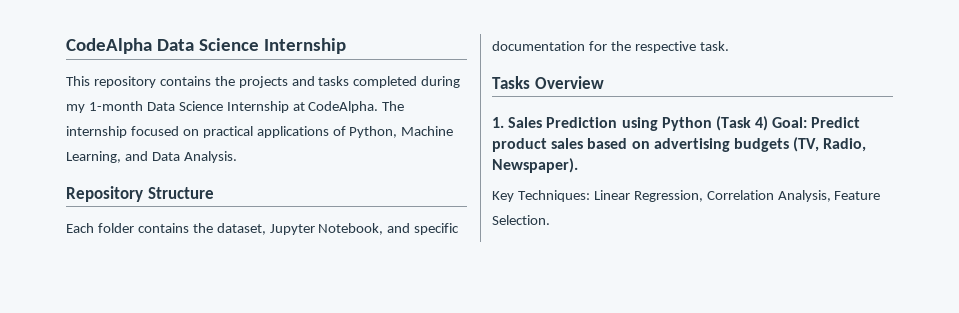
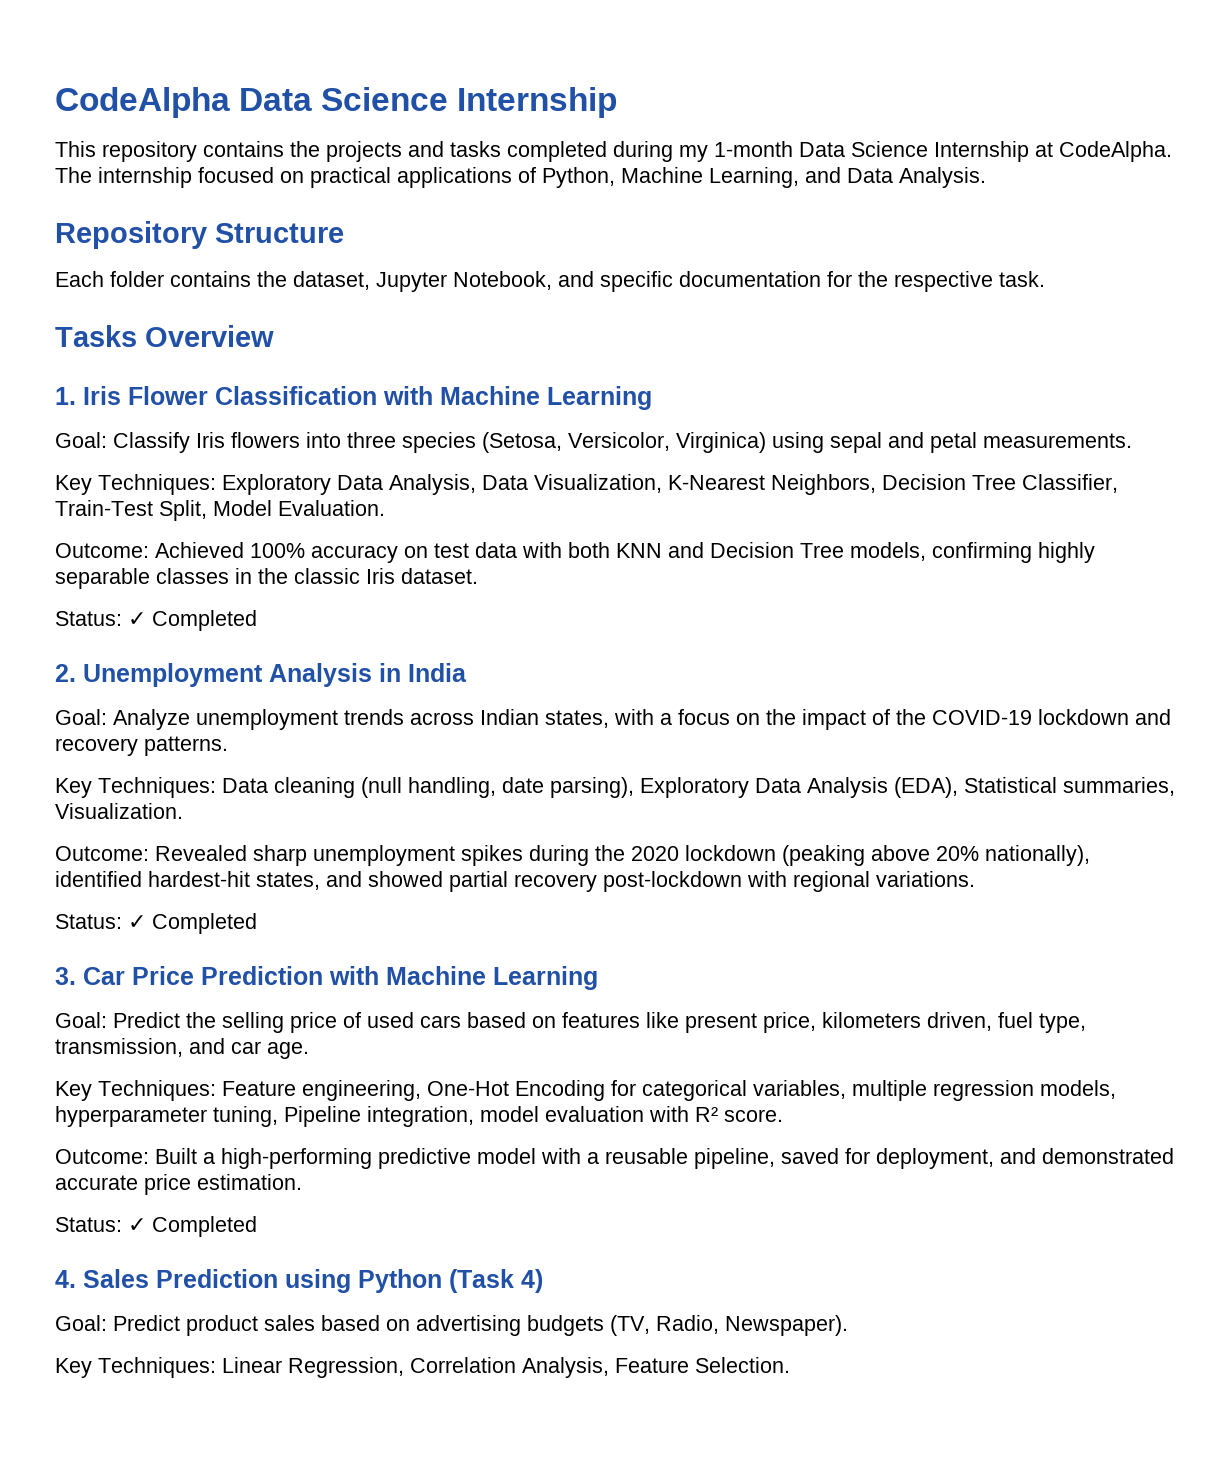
(504, 122) none -> [83,386,652,410] [55,432,1132,453] [55,474,1118,495] [55,500,385,521] [55,542,1095,563] [55,568,478,589] [55,610,257,631] [55,663,467,687] [55,709,1171,730] [55,736,228,756] [55,777,1175,798] [55,803,183,819] [55,845,1090,866] [55,871,975,892] [55,913,257,934] [55,966,598,990] [55,1012,1086,1033] [55,1038,309,1059] [55,1080,1116,1101] [55,1106,783,1127] [55,1148,1174,1169] [55,1174,302,1195] [55,1216,257,1237] [55,1270,76,1288] Iris Flower Classification with Machine Learning // Goal: Classify Iris flowers into three species (Setosa, Versicolor, Virginica) using sepal and petal measurements. // Key Techniques: Exploratory Data Analysis, Data Visualization, K-Nearest Neighbors, Decision Tree Classifier, Train-Test Split, Model Evaluation. // Outcome: Achieved 100% accuracy on test data with both KNN and Decision Tree models, confirming highly separable classes in the classic Iris dataset. // Status: ✓ Completed // 2. Unemployment Analysis in India // Goal: Analyze unemployment trends across Indian states, with a focus on the impact of the COVID-19 lockdown and recovery patterns. // Key Techniques: Data cleaning (null handling, date parsing), Exploratory Data Analysis (EDA), Statistical summaries, Visualization. // Outcome: Revealed sharp unemployment spikes during the 2020 lockdown (peaking above 20% nationally), identified hardest-hit states, and showed partial recovery post-lockdown with regional variations. // Status: ✓ Completed // 3. Car Price Prediction with Machine Learning // Goal: Predict the selling price of used cars based on features like present price, kilometers driven, fuel type, transmission, and car age. // Key Techniques: Feature engineering, One-Hot Encoding for categorical variables, multiple regression models, hyperparameter tuning, Pipeline integration, model evaluation with R² score. // Outcome: Built a high-performing predictive model with a reusable pipeline, saved for deployment, and demonstrated accurate price estimation. // Status: ✓ Completed // 4.
(769, 123) none -> (543, 1281) //

